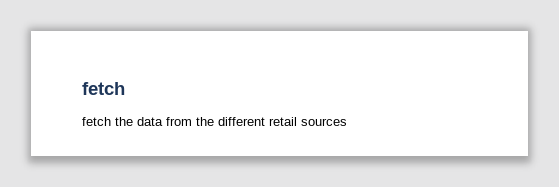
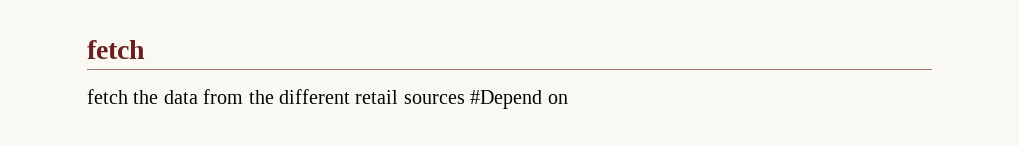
(347, 122) none -> [470,90,568,109] #Depend on

